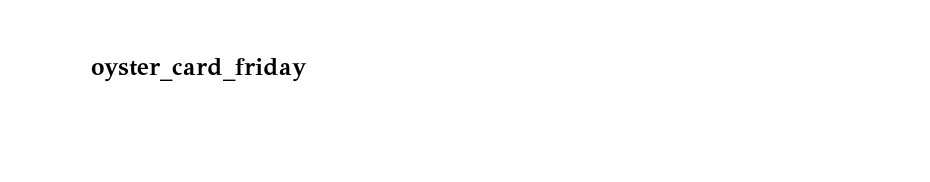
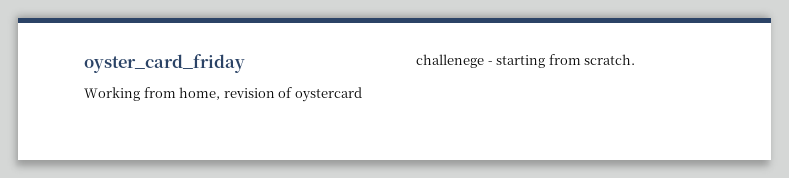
(307, 70) none -> [84,87,362,102] [416,54,636,68] // Working from home, revision of oystercard challenege - starting from scratch.

